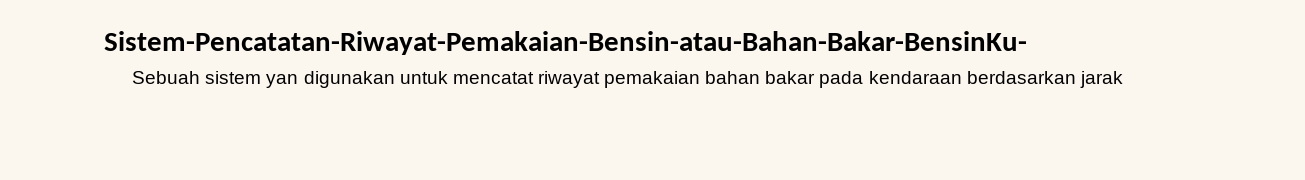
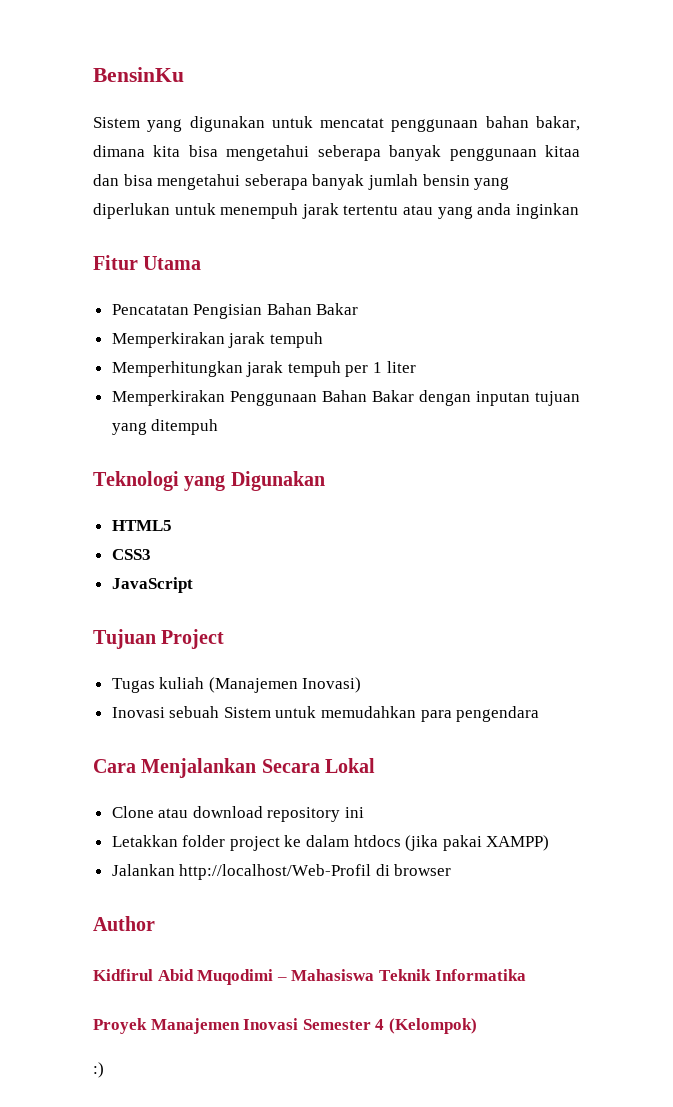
[104,31,1027,55] [132,71,1123,88] Sistem-Pencatatan-Riwayat-Pemakaian-Bensin-atau-Bahan-Bakar-BensinKu- // Sebuah sistem yan digunakan untuk mencatat riwayat pemakaian bahan bakar pada kendaraan berdasarkan jarak -> [93,67,184,82] [93,116,580,132] [93,145,580,161] [93,174,510,190] [93,203,579,219] [93,255,202,270] [111,303,359,319] [111,332,323,348] [111,361,416,377] [111,390,580,406] [111,419,219,435] [93,471,325,491] [111,520,172,531] [111,549,151,560] [111,577,193,593] [93,629,225,649] [111,677,362,693] [111,706,540,722] [93,758,376,778] [111,806,365,822] [111,835,550,851] [111,864,452,880] [93,916,155,931] [93,969,526,985] [93,1018,477,1034] [93,1062,104,1078] BensinKu // Sistem yang digunakan untuk mencatat penggunaan bahan bakar, dimana kita bisa mengetahui seberapa banyak penggunaan kitaa dan bisa mengetahui seberapa banyak jumlah bensin yang diperlukan untuk menempuh jarak tertentu atau yang anda inginkan // Fitur Utama // Pencatatan Pengisian Bahan Bakar // Memperkirakan jarak tempuh // Memperhitungkan jarak tempuh per 1 liter // Memperkirakan Penggunaan Bahan Bakar dengan inputan tujuan yang ditempuh // Teknologi yang Digunakan // HTML5 // CSS3 // JavaScript // Tujuan Project // Tugas kuliah (Manajemen Inovasi) // Inovasi sebuah Sistem untuk memudahkan para pengendara // Cara Menjalankan Secara Lokal // Clone atau download repository ini // Letakkan folder project ke dalam htdocs (jika pakai XAMPP) // Jalankan http://localhost/Web-Profil di browser // Author // Kidfirul Abid Muqodimi – Mahasiswa Teknik Informatika // Proyek Manajemen Inovasi Semester 4 (Kelompok) // :)

